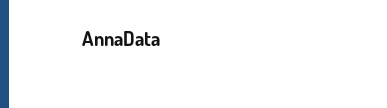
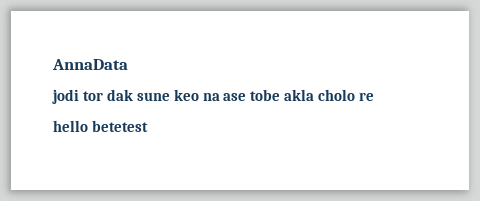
(160, 38) none -> [52,89,375,104] [53,120,148,132] // jodi tor dak sune keo na ase tobe akla cholo re // hello betetest

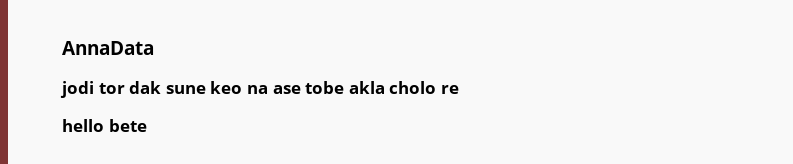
[91,120,148,132] betetest -> [108,119,147,132] bete

